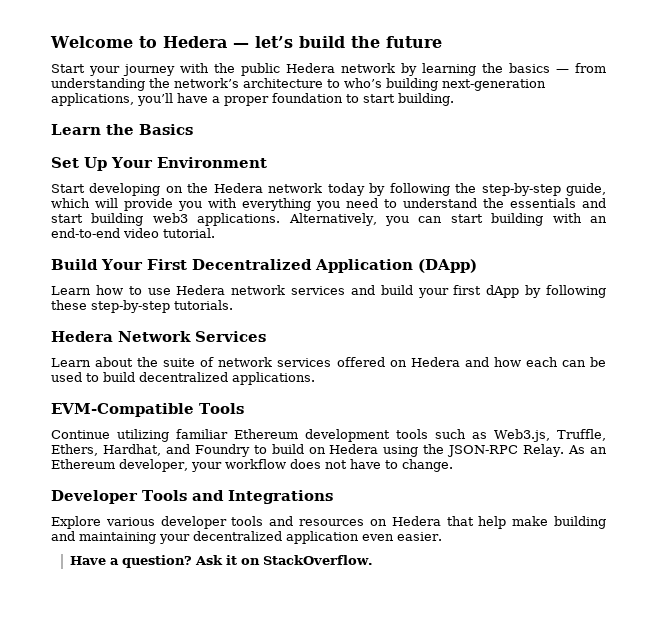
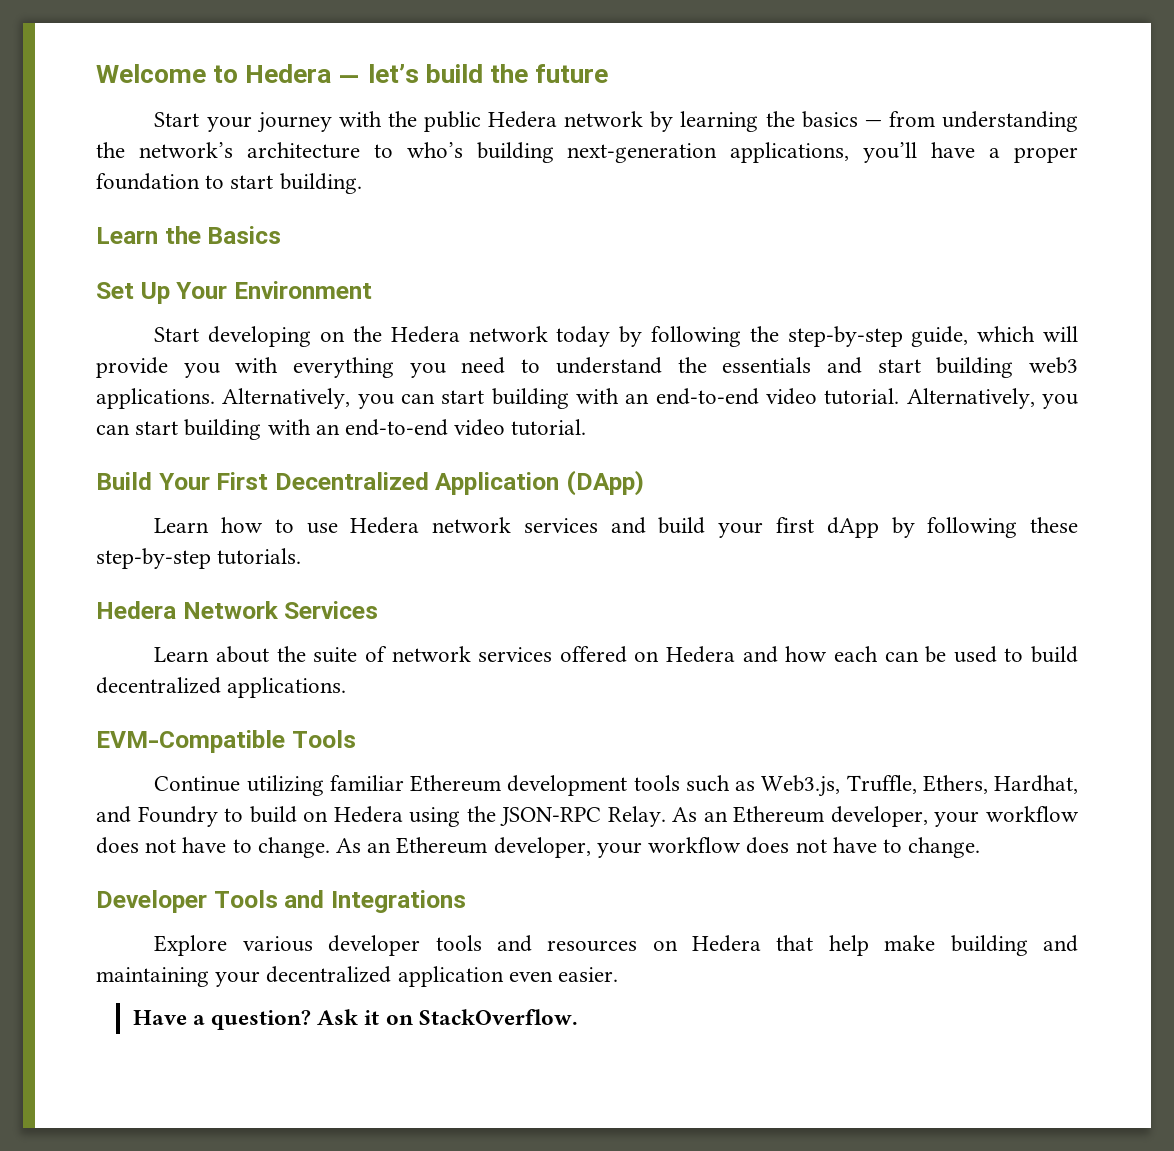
(215, 233) none -> [906,388,1078,409] [96,419,587,440] Alternatively, you can start building with an end-to-end video tutorial.
(453, 465) none -> [336,837,981,858] As an Ethereum developer, your workflow does not have to change.

